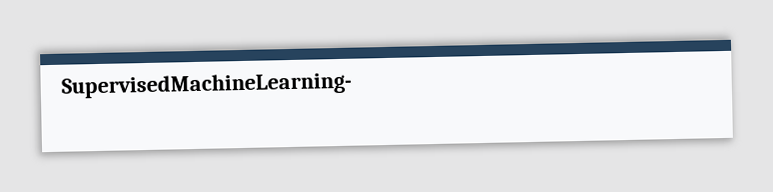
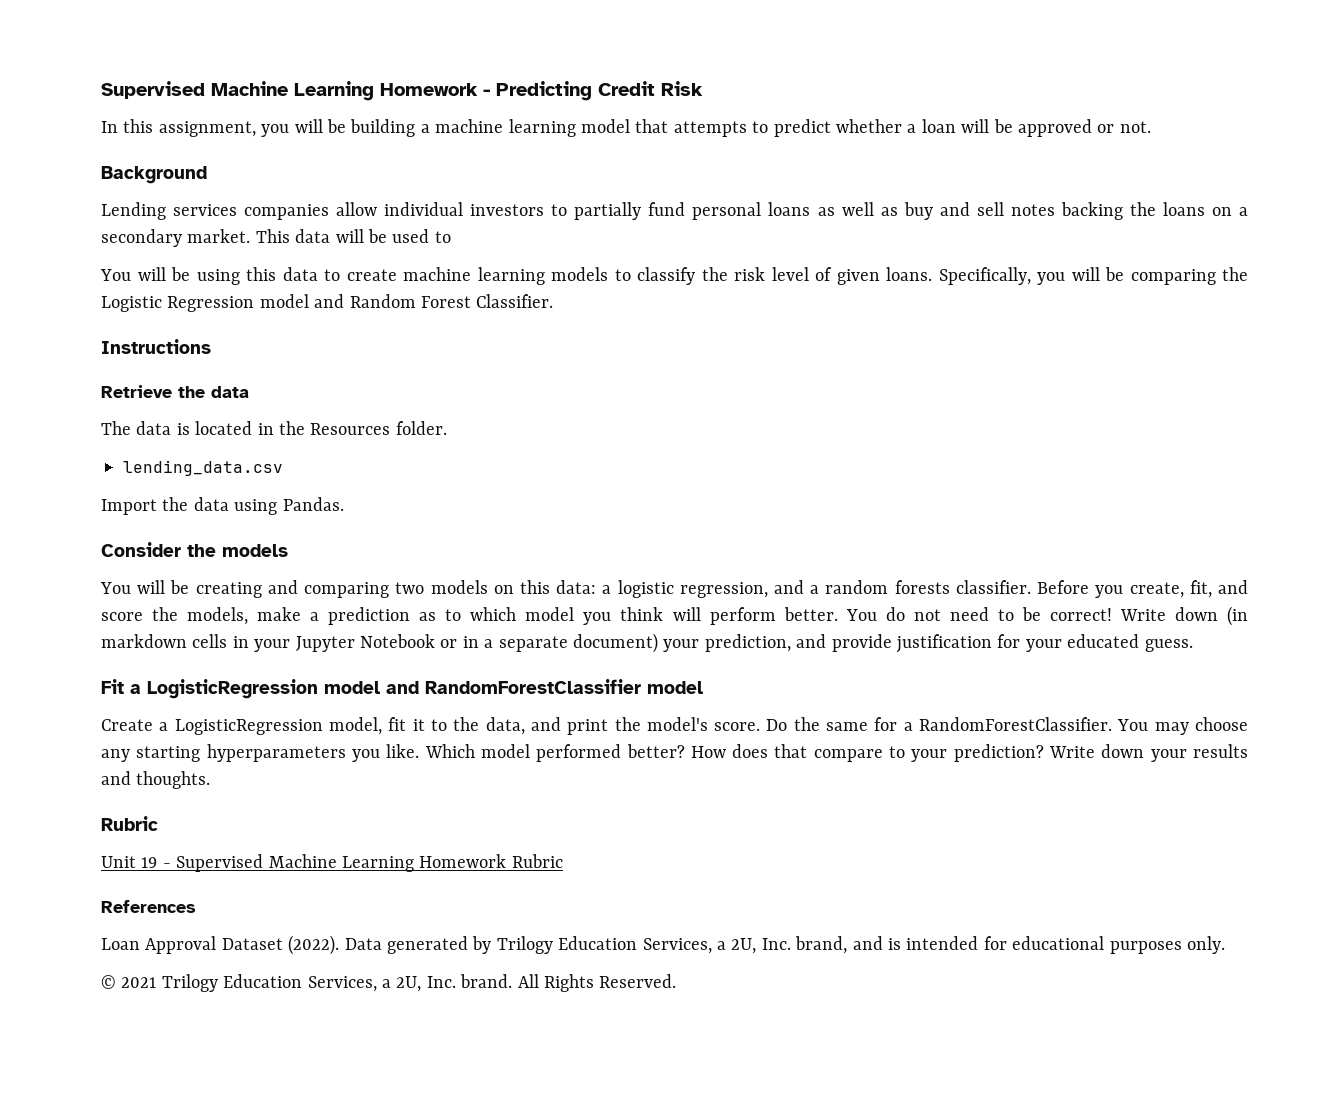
[61,71,352,99] SupervisedMachineLearning- -> [101,81,703,101] [101,119,1151,137] [101,166,207,184] [101,202,1248,220] [101,229,451,247] [100,267,1248,285] [101,294,554,312] [101,339,211,354] [101,385,249,398] [101,421,447,435] [123,460,283,476] [101,497,344,515] [101,542,288,557] [100,580,1249,598] [101,606,1248,626] [101,633,1193,653] [101,679,703,699] [101,717,1249,735] [101,744,1248,762] [101,771,211,789] [101,816,158,831] [101,854,563,872] [101,900,196,913] [101,935,1225,955] [101,974,677,992] Supervised Machine Learning Homework - Predicting Credit Risk // In this assignment, you will be building a machine learning model that attempts to predict whether a loan will be approved or not. // Background // Lending services companies allow individual investors to partially fund personal loans as well as buy and sell notes backing the loans on a secondary market. This data will be used to // You will be using this data to create machine learning models to classify the risk level of given loans. Specifically, you will be comparing the Logistic Regression model and Random Forest Classifier. // Instructions // Retrieve the data // The data is located in the Resources folder. // lending_data.csv // Import the data using Pandas. // Consider the models // You will be creating and comparing two models on this data: a logistic regression, and a random forests classifier. Before you create, fit, and score the models, make a prediction as to which model you think will perform better. You do not need to be correct! Write down (in markdown cells in your Jupyter Notebook or in a separate document) your prediction, and provide justification for your educated guess. // Fit a LogisticRegression model and RandomForestClassifier model // Create a LogisticRegression model, fit it to the data, and print the model's score. Do the same for a RandomForestClassifier. You may choose any starting hyperparameters you like. Which model performed better? How does that compare to your prediction? Write down your results and thoughts. // Rubric // Unit 19 - Supervised Machine Learning Homework Rubric // References // Loan Approval Dataset (2022). Data generated by Trilogy Education Services, a 2U, Inc. brand, and is intended for educational purposes only. // © 2021 Trilogy Education Services, a 2U, Inc. brand. All Rights Reserved.

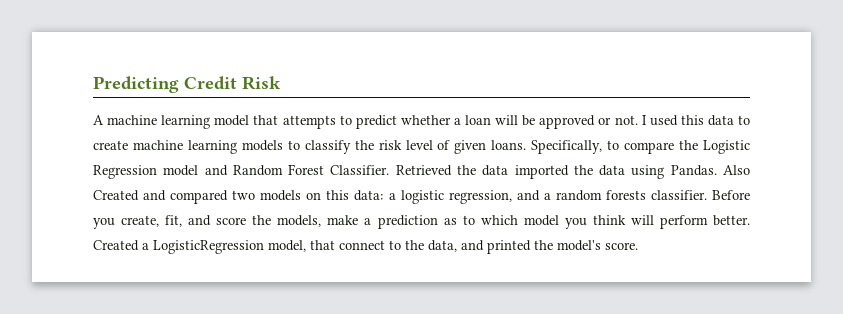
[101,81,703,101] [101,119,430,137] Supervised Machine Learning Homework - Predicting Credit Risk // In this assignment, you will be building a -> [93,76,281,93] [93,115,104,125] Predicting Credit Risk // A
[101,166,207,184] [101,202,1248,220] [101,229,451,247] [100,267,240,285] // Background // Lending services companies allow individual investors to partially fund personal loans as well as buy and sell notes backing the loans on a secondary market. This data will be used to // You will be using -> [641,115,678,126] I used
[1037,267,1216,285] you will be comparing -> [607,140,675,154] to compare
[101,339,211,354] [101,385,249,398] [101,421,447,435] [123,460,283,476] [101,497,344,515] [101,542,288,557] [100,580,390,598] // Instructions // Retrieve the data // The data is located in the Resources folder. // lending_data.csv // Import the data using Pandas. // Consider the models // You will be creating and comparing -> [395,165,751,179] [93,190,229,204] Retrieved the data imported the data using Pandas. Also Created and compared
[845,606,1248,626] [101,633,1193,653] [101,679,703,699] [101,719,153,731] You do not need to be correct! Write down (in markdown cells in your Jupyter Notebook or in a separate document) your prediction, and provide justification for your educated guess. // Fit a LogisticRegression model and RandomForestClassifier model // Create -> [93,240,139,251] Created
[388,717,425,731] fit it -> [310,240,385,250] that connect
[567,719,609,735] print -> [487,240,531,254] printed
[766,717,1249,735] [101,744,1248,762] [101,771,211,789] [101,816,158,831] [101,854,563,872] [101,900,196,913] [101,935,1225,955] [101,974,677,992] Do the same for a RandomForestClassifier. You may choose any starting hyperparameters you like. Which model performed better? How does that compare to your prediction? Write down your results and thoughts. // Rubric // Unit 19 - Supervised Machine Learning Homework Rubric // References // Loan Approval Dataset (2022). Data generated by Trilogy Education Services, a 2U, Inc. brand, and is intended for educational purposes only. // © 2021 Trilogy Education Services, a 2U, Inc. brand. All Rights Reserved. -> (638, 246) none

